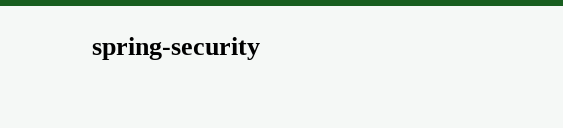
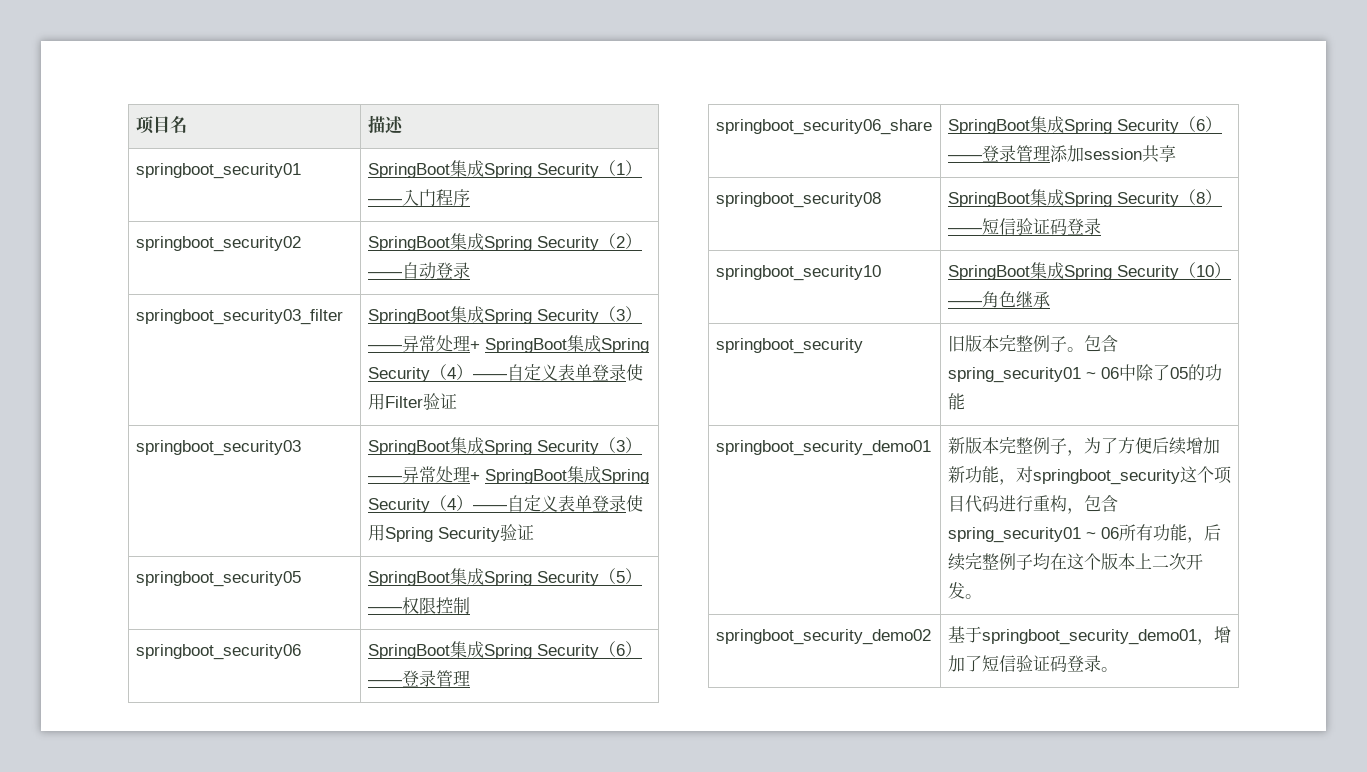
[92,37,260,60] spring-security -> [135,116,187,134] [367,115,404,134] [135,163,301,179] [367,160,642,178] [367,189,470,206] [135,236,301,252] [367,233,642,251] [367,262,470,279] [135,309,343,325] [367,306,642,324] [367,335,649,353] [367,364,643,382] [367,393,457,410] [135,440,301,456] [367,437,642,455] [367,466,649,484] [367,495,643,513] [367,524,534,542] [135,571,301,587] [367,568,642,586] [367,597,470,614] [135,644,301,660] [367,641,642,659] [367,670,470,687] [715,119,932,135] [947,116,1222,134] [947,145,1176,163] [715,192,881,208] [947,189,1222,207] [947,218,1101,235] [715,265,881,281] [947,262,1231,280] [947,291,1050,308] [715,338,863,354] [947,335,1118,352] [947,364,1222,383] [947,393,965,410] [715,440,931,456] [947,437,1220,456] [947,466,1232,485] [947,495,1118,514] [947,524,1221,543] [947,553,1203,571] [947,582,982,599] [715,629,931,645] [947,626,1231,645] [947,655,1118,672] 项目名 | 描述 // springboot_security01 | SpringBoot集成Spring Security（1）——入门程序 // springboot_security02 | SpringBoot集成Spring Security（2）——自动登录 // springboot_security03_filter | SpringBoot集成Spring Security（3）——异常处理+ SpringBoot集成Spring Security（4）——自定义表单登录使用Filter验证 // springboot_security03 | SpringBoot集成Spring Security（3）——异常处理+ SpringBoot集成Spring Security（4）——自定义表单登录使用Spring Security验证 // springboot_security05 | SpringBoot集成Spring Security（5）——权限控制 // springboot_security06 | SpringBoot集成Spring Security（6）——登录管理 // springboot_security06_share | SpringBoot集成Spring Security（6）——登录管理添加session共享 // springboot_security08 | SpringBoot集成Spring Security（8）——短信验证码登录 // springboot_security10 | SpringBoot集成Spring Security（10）——角色继承 // springboot_security | 旧版本完整例子。包含spring_security01 ~ 06中除了05的功能 // springboot_security_demo01 | 新版本完整例子，为了方便后续增加新功能，对springboot_security这个项目代码进行重构，包含spring_security01 ~ 06所有功能，后续完整例子均在这个版本上二次开发。 // springboot_security_demo02 | 基于springboot_security_demo01，增加了短信验证码登录。

